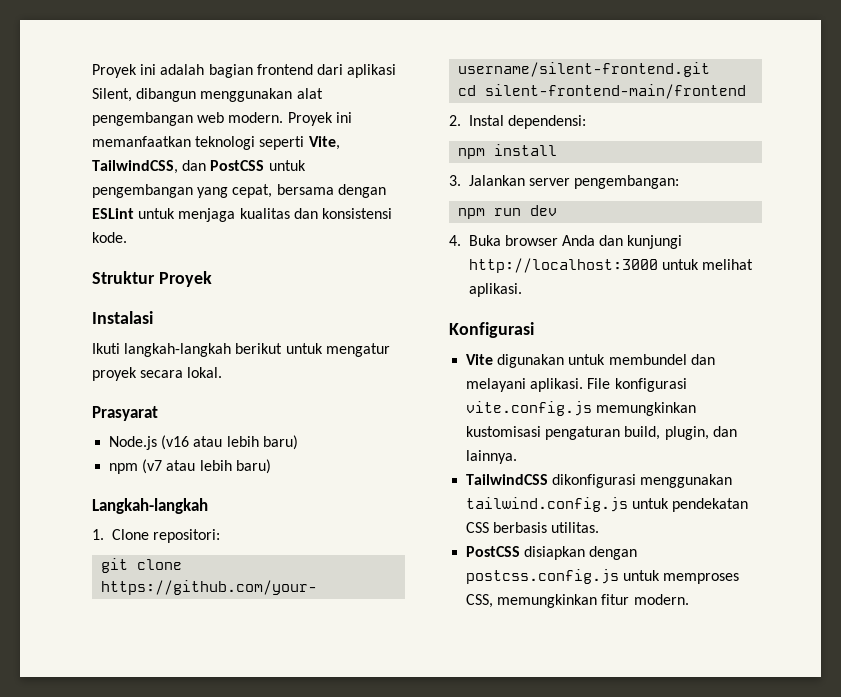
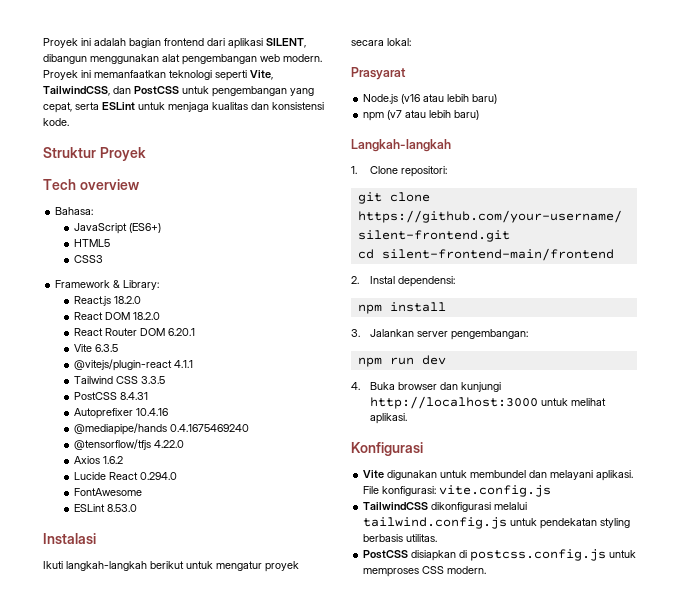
[92,88,132,102] Silent, -> [266,38,306,48] SILENT,
[276,184,386,198] bersama dengan -> [75,102,99,110] serta
(212, 279) none -> [43,179,140,190] [55,207,94,215] [74,223,162,234] [74,239,111,247] [74,255,104,263] [55,280,160,290] [74,296,142,306] [74,312,161,320] [74,328,196,336] [74,344,119,352] [74,359,194,371] [74,376,166,384] [74,392,149,400] [74,408,169,419] [74,423,250,435] [74,439,185,450] [74,456,124,464] [74,472,178,480] [74,488,143,496] [74,504,138,512] // Tech overview // Bahasa: // JavaScript (ES6+) // HTML5 // CSS3 // Framework & Library: // React.js 18.2.0 // React DOM 18.2.0 // React Router DOM 6.20.1 // Vite 6.3.5 // @vitejs/plugin-react 4.1.1 // Tailwind CSS 3.3.5 // PostCSS 8.4.31 // Autoprefixer 10.4.16 // @mediapipe/hands 0.4.1675469240 // @tensorflow/tfjs 4.22.0 // Axios 1.6.2 // Lucide React 0.294.0 // FontAwesome // ESLint 8.53.0
[187,367,223,378] lokal. -> [387,38,411,46] lokal:
[562,235,596,246] Anda -> (437, 386) none
[614,378,687,392] konfigurasi -> [382,486,437,496] konfigurasi:
[596,402,697,416] [466,426,737,440] [466,450,518,464] memungkinkan kustomisasi pengaturan build, plugin, dan lainnya. -> (552, 491) none
[640,474,733,488] menggunakan -> [494,502,528,510] melalui
[466,522,490,533] CSS -> [600,518,631,528] styling
[589,546,638,560] dengan -> [459,550,468,558] di
[466,594,630,608] CSS, memungkinkan fitur -> [422,566,445,574] CSS

